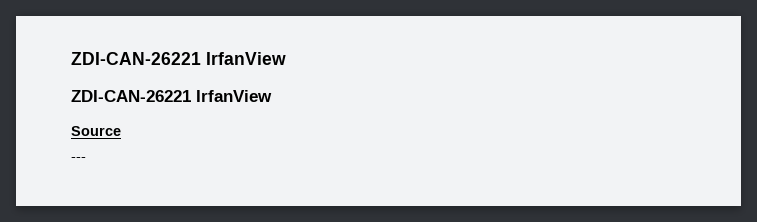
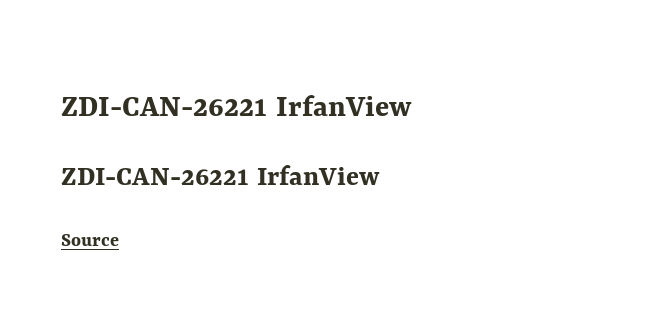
[71,157,86,161] // --- -> (119, 240) none

